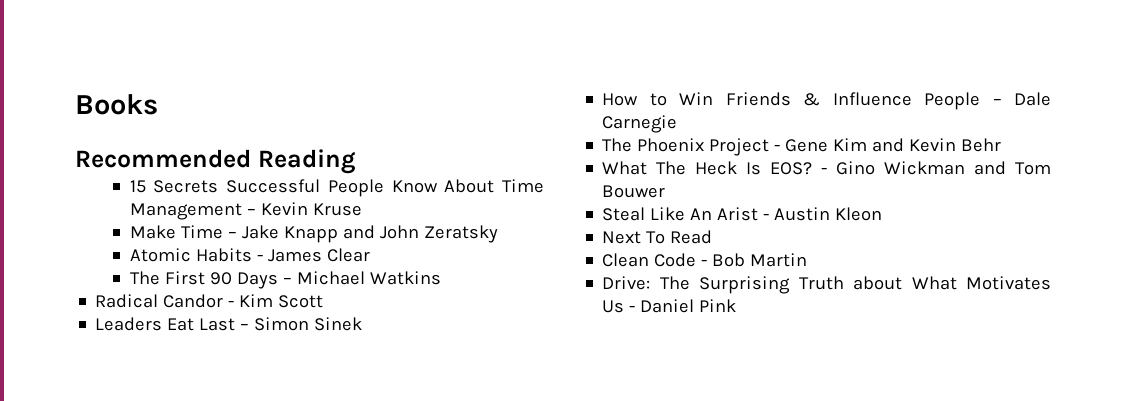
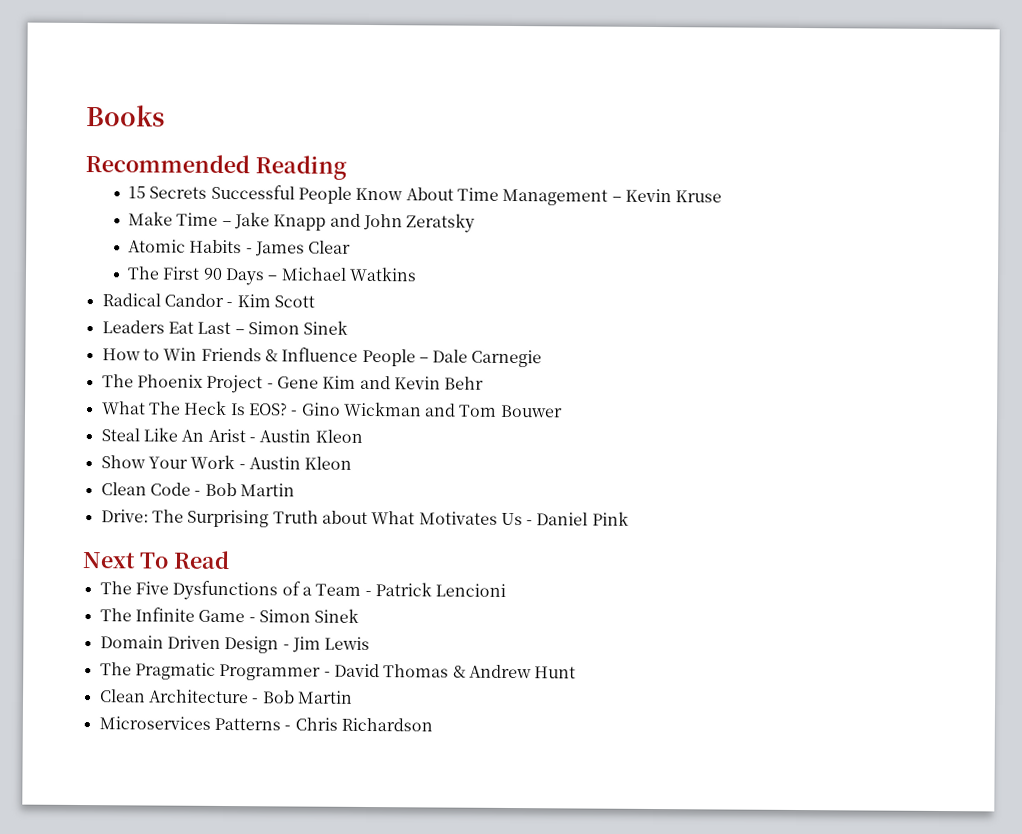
[602,230,713,244] Next To Read -> [100,454,353,470] Show Your Work - Austin Kleon
(737, 305) none -> [82,550,230,570] [99,580,507,601] [99,607,360,623] [99,635,371,654] [99,662,577,681] [98,689,353,704] [98,716,433,732] // Next To Read // The Five Dysfunctions of a Team - Patrick Lencioni // The Infinite Game - Simon Sinek // Domain Driven Design - Jim Lewis // The Pragmatic Programmer - David Thomas & Andrew Hunt // Clean Architecture - Bob Martin // Microservices Patterns - Chris Richardson

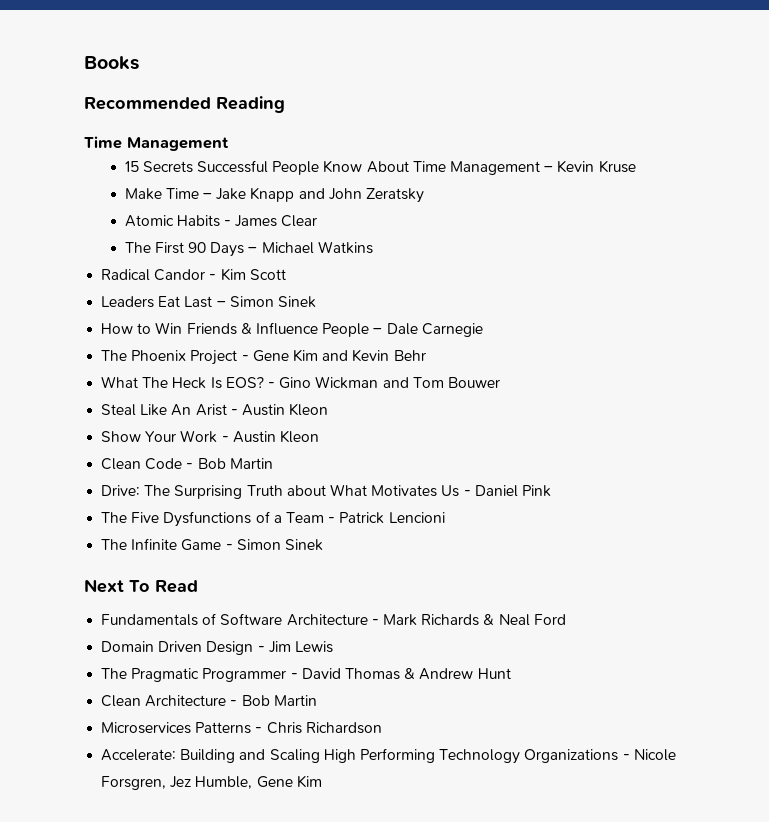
(347, 167) none -> [84,136,229,151] // Time Management
[82,550,230,570] // Next To Read -> (551, 491) none
(360, 615) none -> [84,579,198,593] [101,613,566,626] // Next To Read // Fundamentals of Software Architecture - Mark Richards & Neal Ford
(433, 724) none -> [101,748,676,764] [101,775,322,790] // Accelerate: Building and Scaling High Performing Technology Organizations - Nicole Forsgren, Jez Humble, Gene Kim

